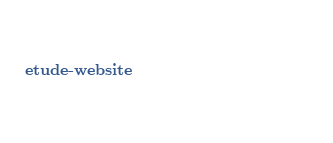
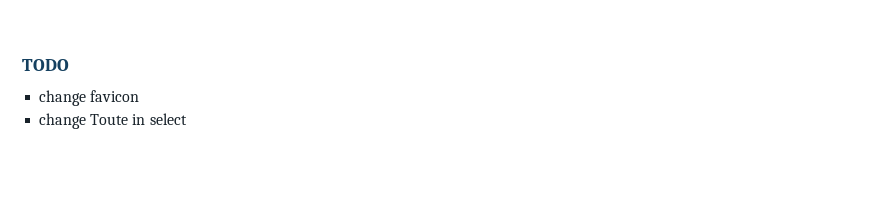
[25,63,132,76] etude-website -> [22,59,69,71] [39,90,140,106] [39,113,187,129] TODO // change favicon // change Toute in select

